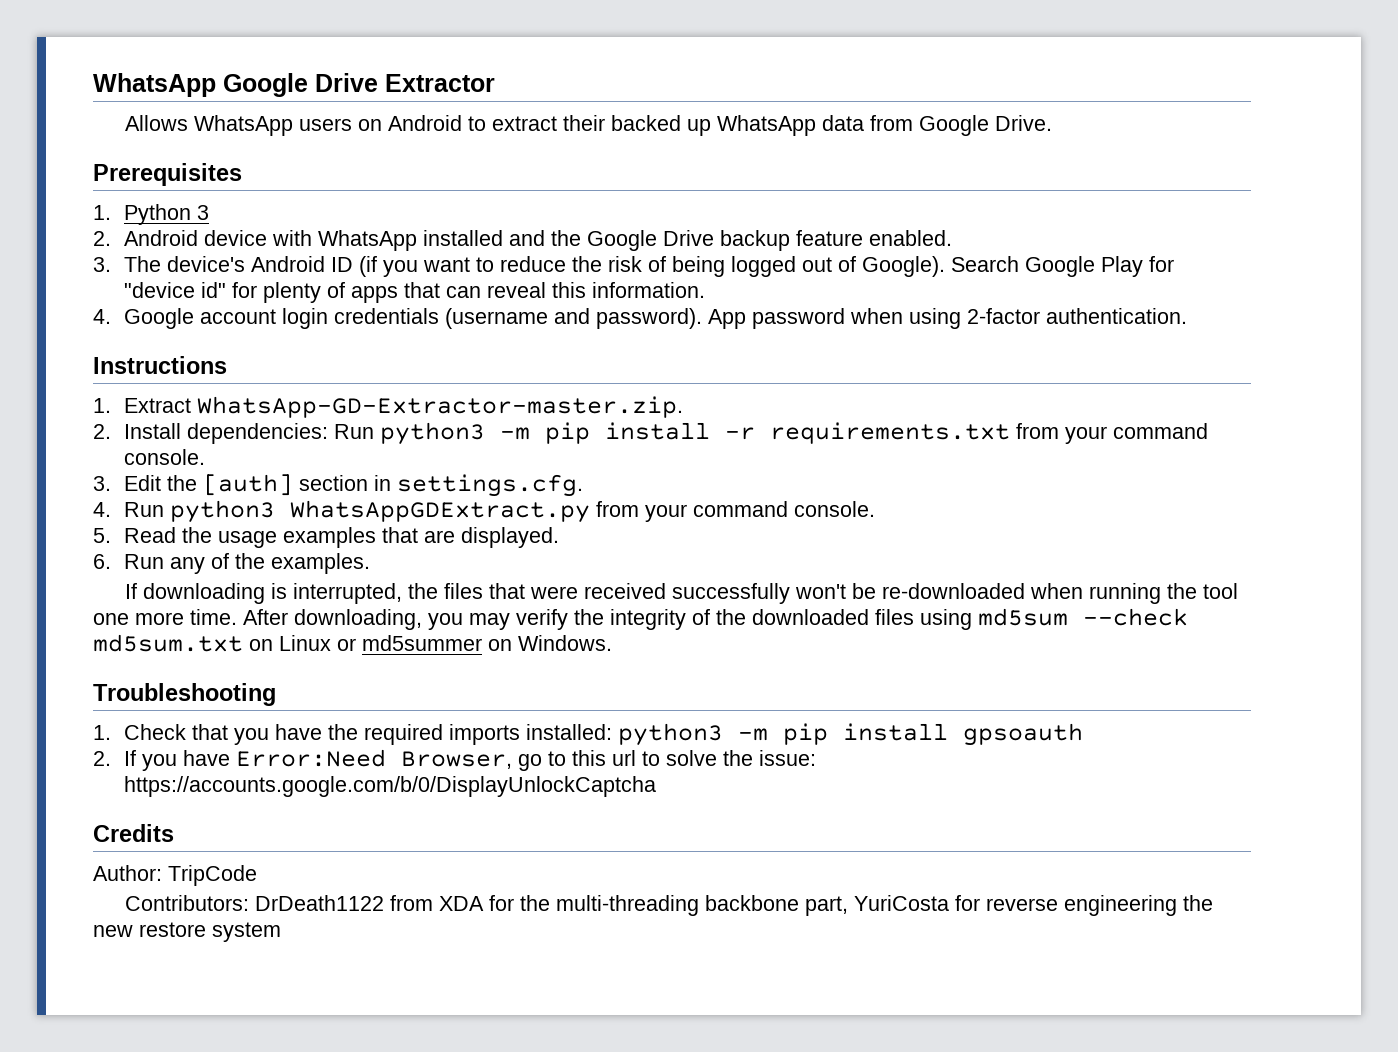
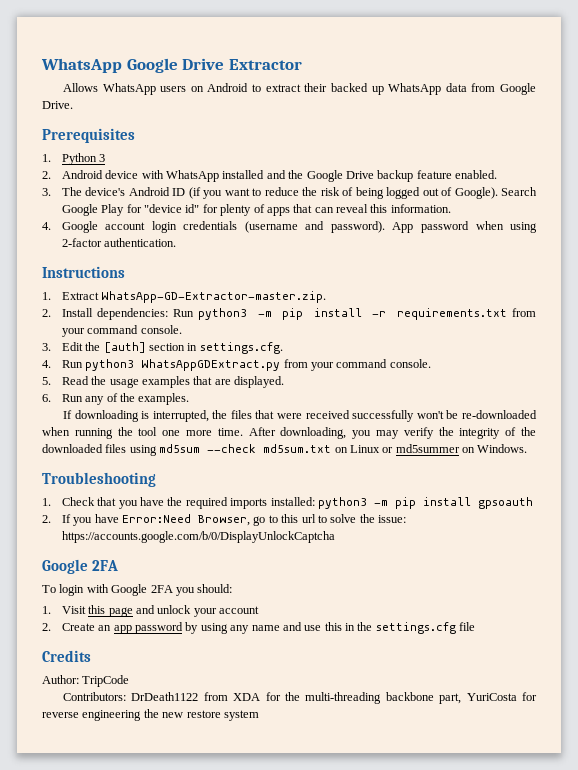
(657, 786) none -> [42,559,119,574] [42,584,233,596] [42,605,260,617] [42,622,476,634] // Google 2FA // To login with Google 2FA you should: // 1. Visit this page and unlock your account // 2. Create an app password by using any name and use this in the settings.cfg file

